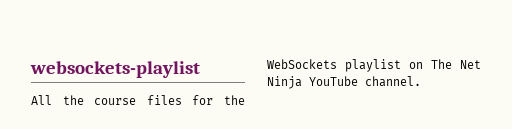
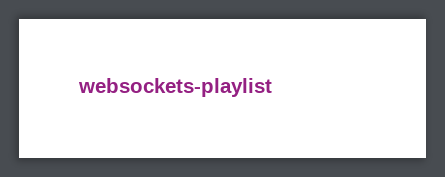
[31,95,245,105] [267,59,481,72] [267,76,421,89] // All the course files for the WebSockets playlist on The Net Ninja YouTube channel. -> (272, 87) none

